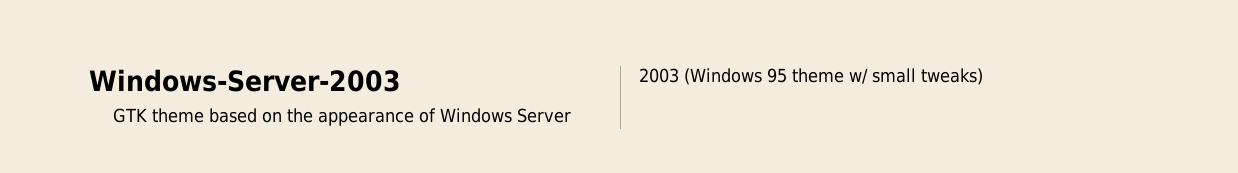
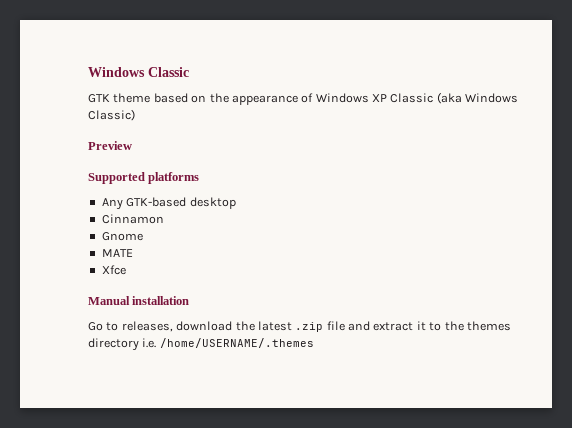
[89,69,401,92] Windows-Server-2003 -> [88,67,189,77] Windows Classic
[517,108,572,123] [639,68,983,85] Server 2003 (Windows 95 theme w/ small tweaks) -> [372,92,519,104] [88,109,135,121] [88,141,132,150] [88,172,200,184] [101,197,236,210] [101,214,164,224] [101,232,143,241] [101,249,133,257] [101,265,126,275] [88,296,190,305] [88,321,511,332] [88,338,314,351] XP Classic (aka Windows Classic) // Preview // Supported platforms // Any GTK-based desktop // Cinnamon // Gnome // MATE // Xfce // Manual installation // Go to releases, download the latest .zip file and extract it to the themes directory i.e. /home/USERNAME/.themes

